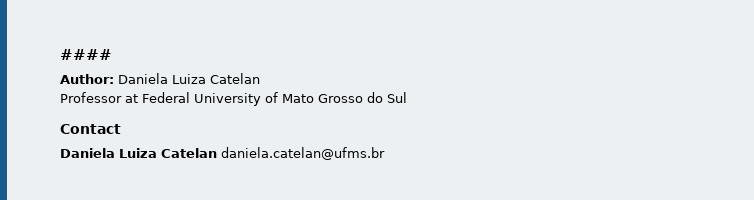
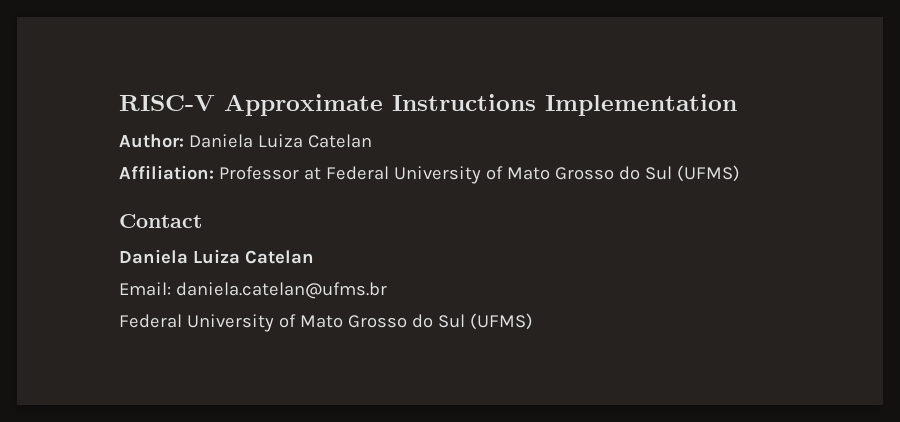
[60,49,112,60] #### -> [119,94,737,116] RISC-V Approximate Instructions Implementation
(260, 78) none -> [119,165,214,180] Affiliation:
(407, 97) none -> [676,165,740,182] (UFMS)
(217, 153) none -> [119,282,171,296] // Email:
(385, 153) none -> [119,313,533,332] // Federal University of Mato Grosso do Sul (UFMS)

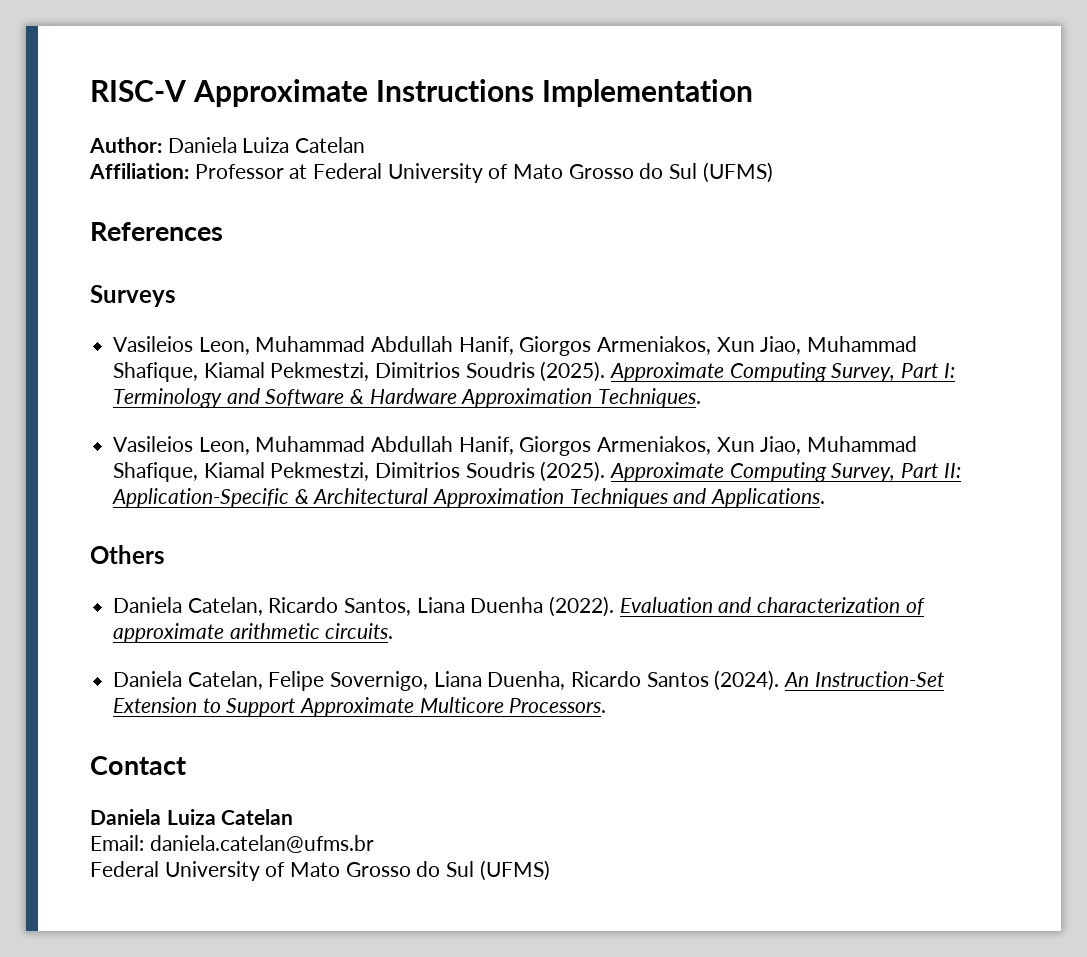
(740, 173) none -> [90,222,223,241] [90,285,176,307] [113,336,918,356] [113,361,955,382] [113,388,702,408] [113,436,918,456] [113,461,961,482] [112,488,826,508] [90,545,165,564] [113,596,925,617] [113,623,394,643] [113,670,945,691] [113,697,607,717] // References // Surveys // Vasileios Leon, Muhammad Abdullah Hanif, Giorgos Armeniakos, Xun Jiao, Muhammad Shafique, Kiamal Pekmestzi, Dimitrios Soudris (2025). Approximate Computing Survey, Part I: Terminology and Software & Hardware Approximation Techniques. // Vasileios Leon, Muhammad Abdullah Hanif, Giorgos Armeniakos, Xun Jiao, Muhammad Shafique, Kiamal Pekmestzi, Dimitrios Soudris (2025). Approximate Computing Survey, Part II: Application-Specific & Architectural Approximation Techniques and Applications. // Others // Daniela Catelan, Ricardo Santos, Liana Duenha (2022). Evaluation and characterization of approximate arithmetic circuits. // Daniela Catelan, Felipe Sovernigo, Liana Duenha, Ricardo Santos (2024). An Instruction-Set Extension to Support Approximate Multicore Processors.

